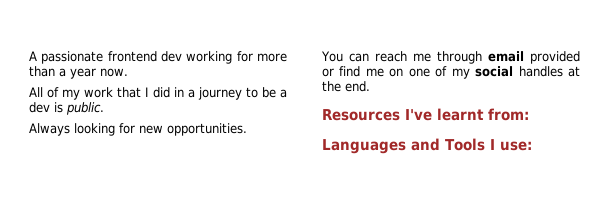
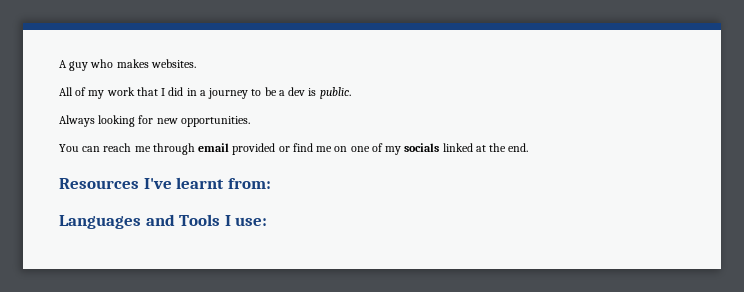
[41,51,287,64] [29,66,128,79] passionate frontend dev working for more than a year now. -> [69,59,196,71] guy who makes websites.
[475,66,563,77] social handles -> [404,143,473,152] socials linked

